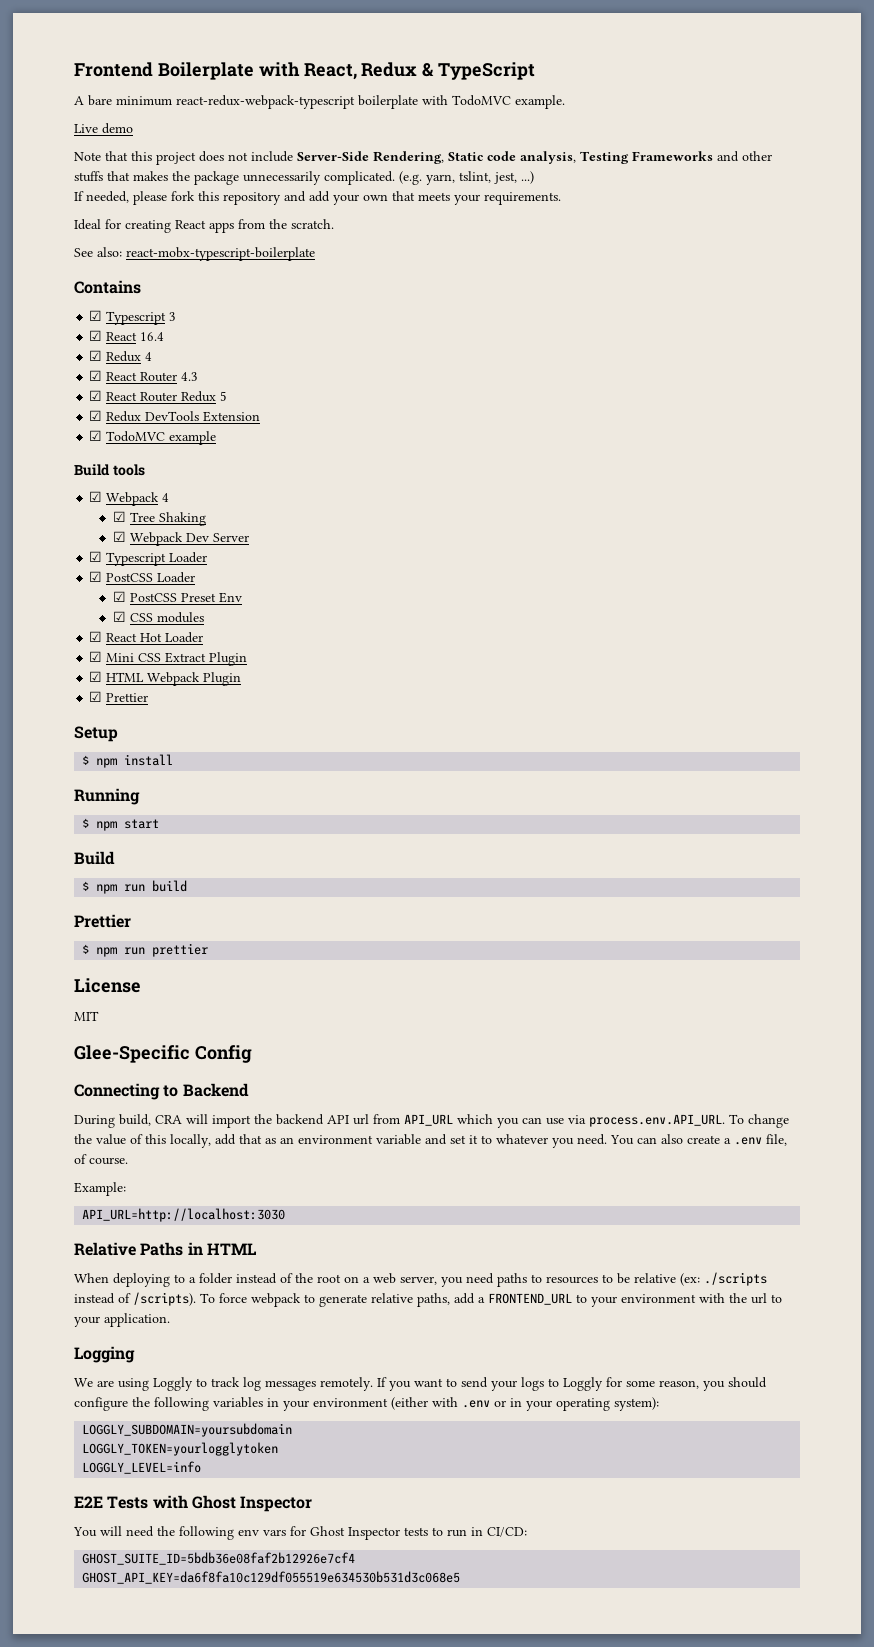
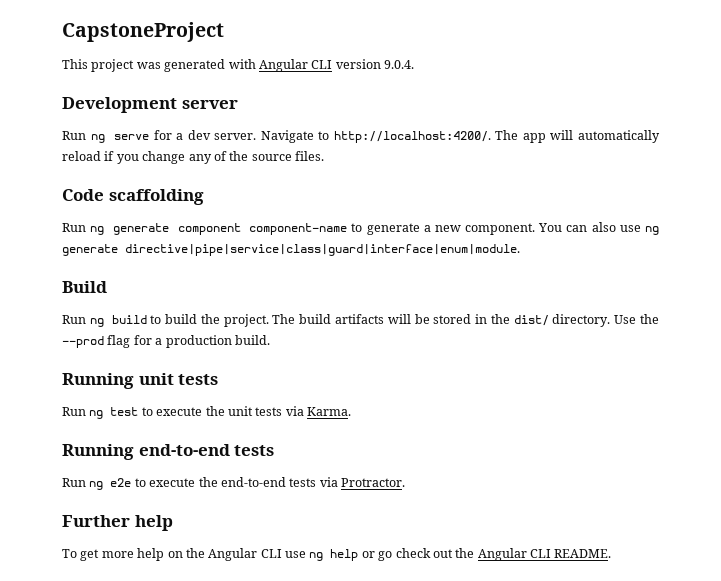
[74,62,536,80] [74,95,565,109] [74,123,133,134] [74,151,772,165] [74,171,534,185] [74,191,561,205] [74,219,334,233] [74,247,315,261] [74,280,141,294] [89,310,177,325] [89,330,165,341] [89,350,153,362] [89,370,199,382] [89,390,228,402] [89,410,261,422] [89,430,217,445] [74,464,145,476] [89,491,170,506] [112,511,206,526] [112,531,249,546] [89,551,208,566] [89,571,196,583] [112,591,242,603] [112,611,204,623] [89,631,204,643] [89,651,248,666] [89,671,242,686] [89,691,149,702] [74,726,118,742] [82,754,174,768] [74,788,140,805] [82,818,160,831] [74,851,115,865] [82,880,188,894] [74,914,131,928] [82,943,209,957] [74,978,141,993] [74,1011,99,1021] [74,1045,252,1063] [74,1083,249,1100] [74,1114,789,1128] [74,1134,787,1148] [74,1154,128,1165] [74,1182,126,1196] [82,1208,286,1222] [74,1242,256,1256] [74,1272,767,1287] [74,1292,782,1307] [74,1313,170,1327] [74,1346,135,1363] [74,1377,767,1391] [74,1397,659,1411] [82,1423,293,1437] [82,1442,279,1456] [82,1461,202,1474] [74,1495,313,1512] [73,1526,527,1540] [82,1552,356,1565] [82,1571,461,1584] Frontend Boilerplate with React, Redux & TypeScript // A bare minimum react-redux-webpack-typescript boilerplate with TodoMVC example. // Live demo // Note that this project does not include Server-Side Rendering, Static code analysis, Testing Frameworks and other stuffs that makes the package unnecessarily complicated. (e.g. yarn, tslint, jest, ...) // If needed, please fork this repository and add your own that meets your requirements. // Ideal for creating React apps from the scratch. // See also: react-mobx-typescript-boilerplate // Contains // ☑ Typescript 3 // ☑ React 16.4 // ☑ Redux 4 // ☑ React Router 4.3 // ☑ React Router Redux 5 // ☑ Redux DevTools Extension // ☑ TodoMVC example // Build tools // ☑ Webpack 4 // ☑ Tree Shaking // ☑ Webpack Dev Server // ☑ Typescript Loader // ☑ PostCSS Loader // ☑ PostCSS Preset Env // ☑ CSS modules // ☑ React Hot Loader // ☑ Mini CSS Extract Plugin // ☑ HTML Webpack Plugin // ☑ Prettier // Setup // $ npm install // Running // $ npm start // Build // $ npm run build // Prettier // $ npm run prettier // License // MIT // Glee-Specific Config // Connecting to Backend // During build, CRA will import the backend API url from API_URL which you can use via process.env.API_URL. To change the value of this locally, add that as an environment variable and set it to whatever you need. You can also create a .env file, of course. // Example: // API_URL=http://localhost:3030 // Relative Paths in HTML // When deploying to a folder instead of the root on a web server, you need paths to resources to be relative (ex: ./scripts instead of /scripts). To force webpack to generate relative paths, add a FRONTEND_URL to your environment with the url to your application. // Logging // We are using Loggly to track log messages remotely. If you want to send your logs to Loggly for some reason, you should configure the following variables in your environment (either with .env or in your operating system): // LOGGLY_SUBDOMAIN=yoursubdomain // LOGGLY_TOKEN=yourlogglytoken // LOGGLY_LEVEL=info // E2E Tests with Ghost Inspector // You will need the following env vars for Ghost Inspector tests to run in CI/CD: // GHOST_SUITE_ID=5bdb36e08faf2b12926e7cf4 // GHOST_API_KEY=da6f8fa10c129df055519e634530b531d3c068e5 -> [62,22,224,42] [62,59,414,72] [62,97,238,113] [62,130,660,143] [62,151,324,164] [62,189,204,205] [62,222,659,235] [62,244,520,256] [62,281,107,293] [62,314,659,327] [62,335,270,348] [62,373,219,389] [62,406,351,419] [62,444,275,460] [62,477,405,490] [62,515,173,531] [62,548,612,561] CapstoneProject // This project was generated with Angular CLI version 9.0.4. // Development server // Run ng serve for a dev server. Navigate to http://localhost:4200/. The app will automatically reload if you change any of the source files. // Code scaffolding // Run ng generate component component-name to generate a new component. You can also use ng generate directive|pipe|service|class|guard|interface|enum|module. // Build // Run ng build to build the project. The build artifacts will be stored in the dist/ directory. Use the --prod flag for a production build. // Running unit tests // Run ng test to execute the unit tests via Karma. // Running end-to-end tests // Run ng e2e to execute the end-to-end tests via Protractor. // Further help // To get more help on the Angular CLI use ng help or go check out the Angular CLI README.

